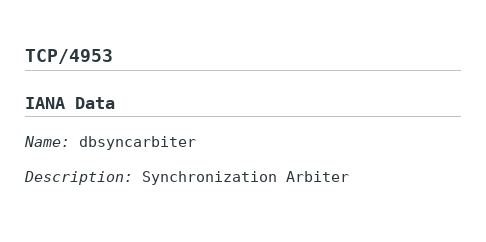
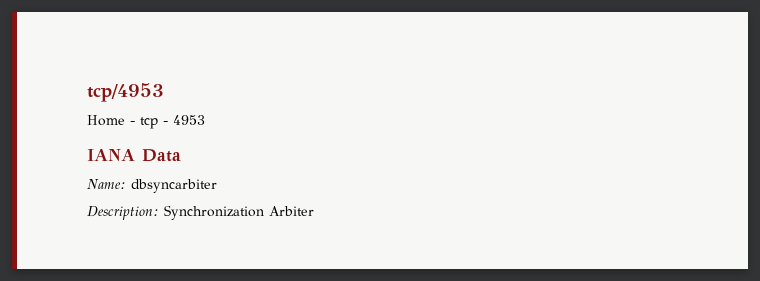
[25,49,113,64] TCP/4953 -> [87,83,164,102] [87,115,205,129] tcp/4953 // Home - tcp - 4953

